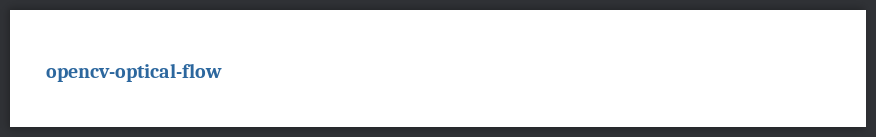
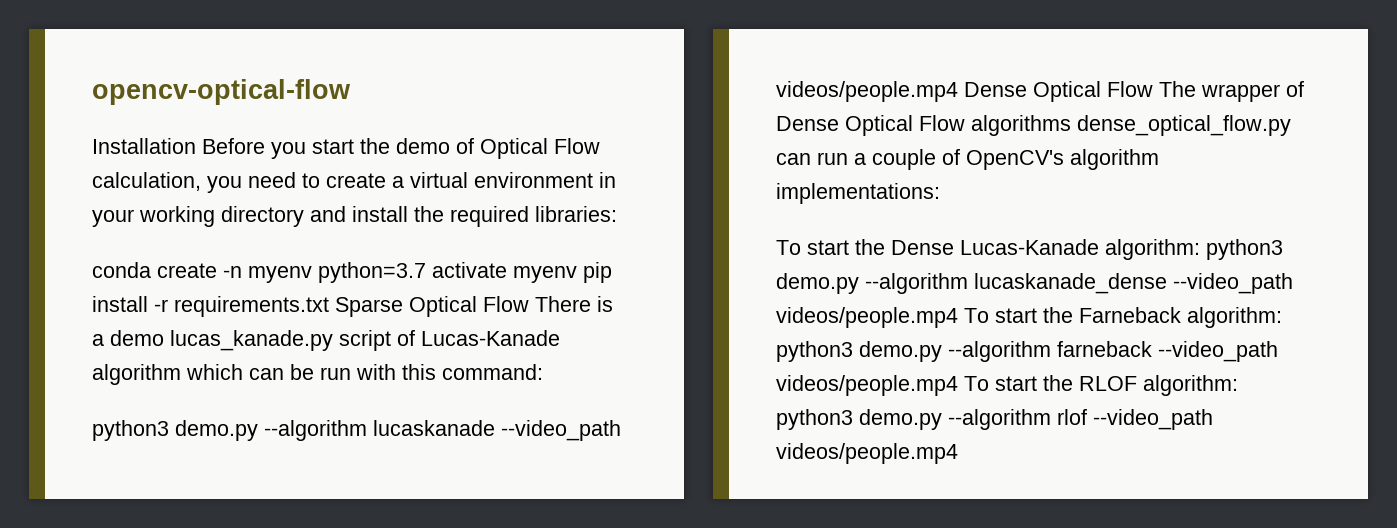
(222, 72) none -> [92,138,600,159] [92,172,616,193] [92,206,617,227] [92,262,612,283] [92,296,613,317] [92,330,560,351] [92,364,543,385] [92,420,621,441] [776,81,1304,102] [776,115,1291,136] [776,149,1159,170] [776,183,940,204] [776,239,1283,260] [776,273,1293,294] [776,307,1282,328] [776,341,1278,362] [776,375,1238,396] [776,409,1213,430] [776,443,958,464] // Installation Before you start the demo of Optical Flow calculation, you need to create a virtual environment in your working directory and install the required libraries: // conda create -n myenv python=3.7 activate myenv pip install -r requirements.txt Sparse Optical Flow There is a demo lucas_kanade.py script of Lucas-Kanade algorithm which can be run with this command: // python3 demo.py --algorithm lucaskanade --video_path videos/people.mp4 Dense Optical Flow The wrapper of Dense Optical Flow algorithms dense_optical_flow.py can run a couple of OpenCV's algorithm implementations: // To start the Dense Lucas-Kanade algorithm: python3 demo.py --algorithm lucaskanade_dense --video_path videos/people.mp4 To start the Farneback algorithm: python3 demo.py --algorithm farneback --video_path videos/people.mp4 To start the RLOF algorithm: python3 demo.py --algorithm rlof --video_path videos/people.mp4

